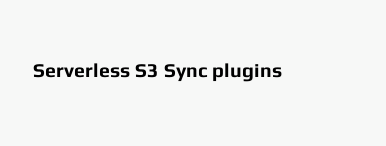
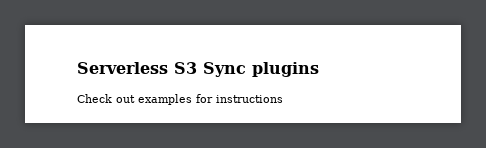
(282, 72) none -> [77,94,283,105] // Check out examples for instructions

